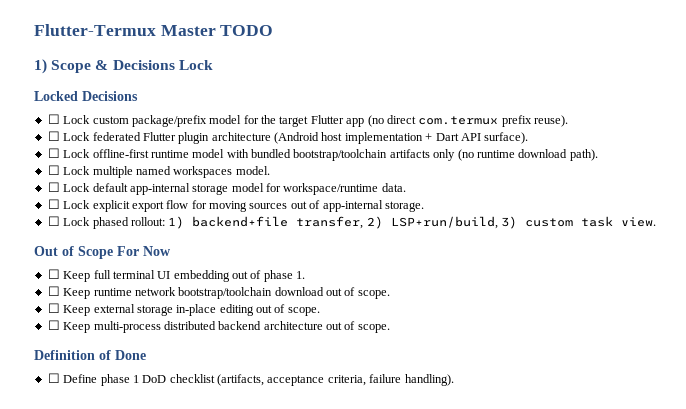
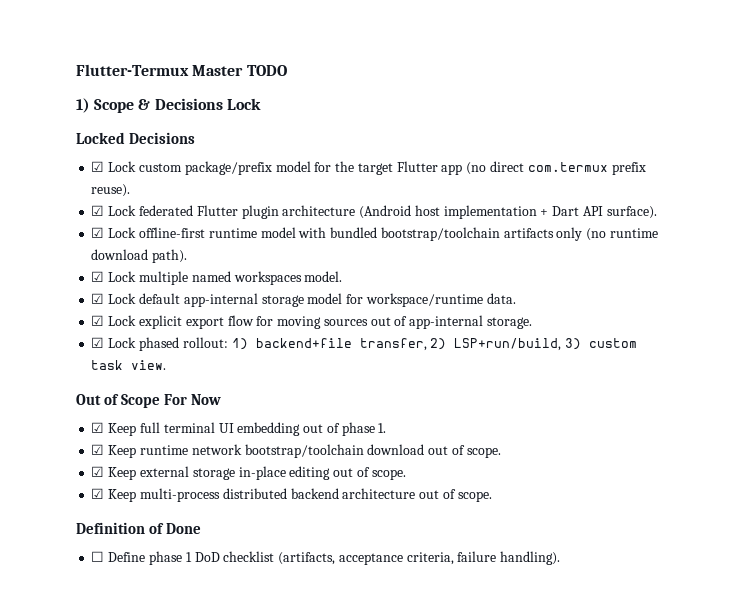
[47,114,60,124] ☐ -> [91,161,105,172] ☑
[47,131,60,141] ☐ -> [91,205,105,216] ☑
[47,148,60,158] ☐ -> [91,227,105,238] ☑
[47,165,60,175] ☐ -> [91,271,105,282] ☑
[47,182,60,192] ☐ -> [91,293,105,304] ☑
[47,199,60,209] ☐ -> [91,315,105,326] ☑
[47,216,60,226] ☐ -> [91,337,105,348] ☑
[47,269,60,279] ☐ -> [91,422,105,433] ☑
[47,286,60,296] ☐ -> [91,444,105,455] ☑
[47,303,60,313] ☐ -> [91,466,105,477] ☑
[47,320,60,330] ☐ -> [91,488,105,499] ☑

